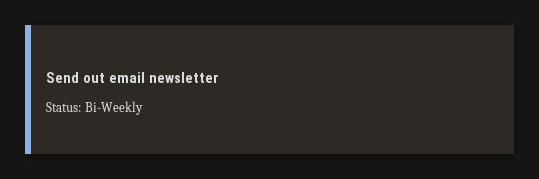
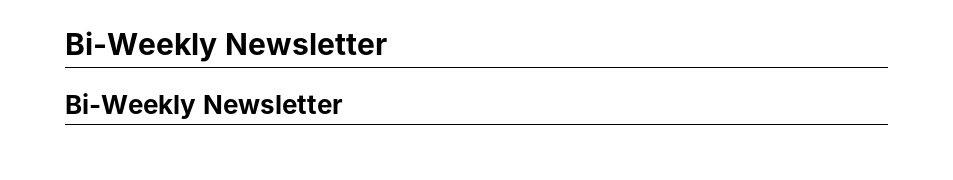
[46,72,219,83] [46,101,143,115] Send out email newsletter // Status: Bi-Weekly -> [65,31,388,62] [65,93,344,119] Bi-Weekly Newsletter // Bi-Weekly Newsletter

